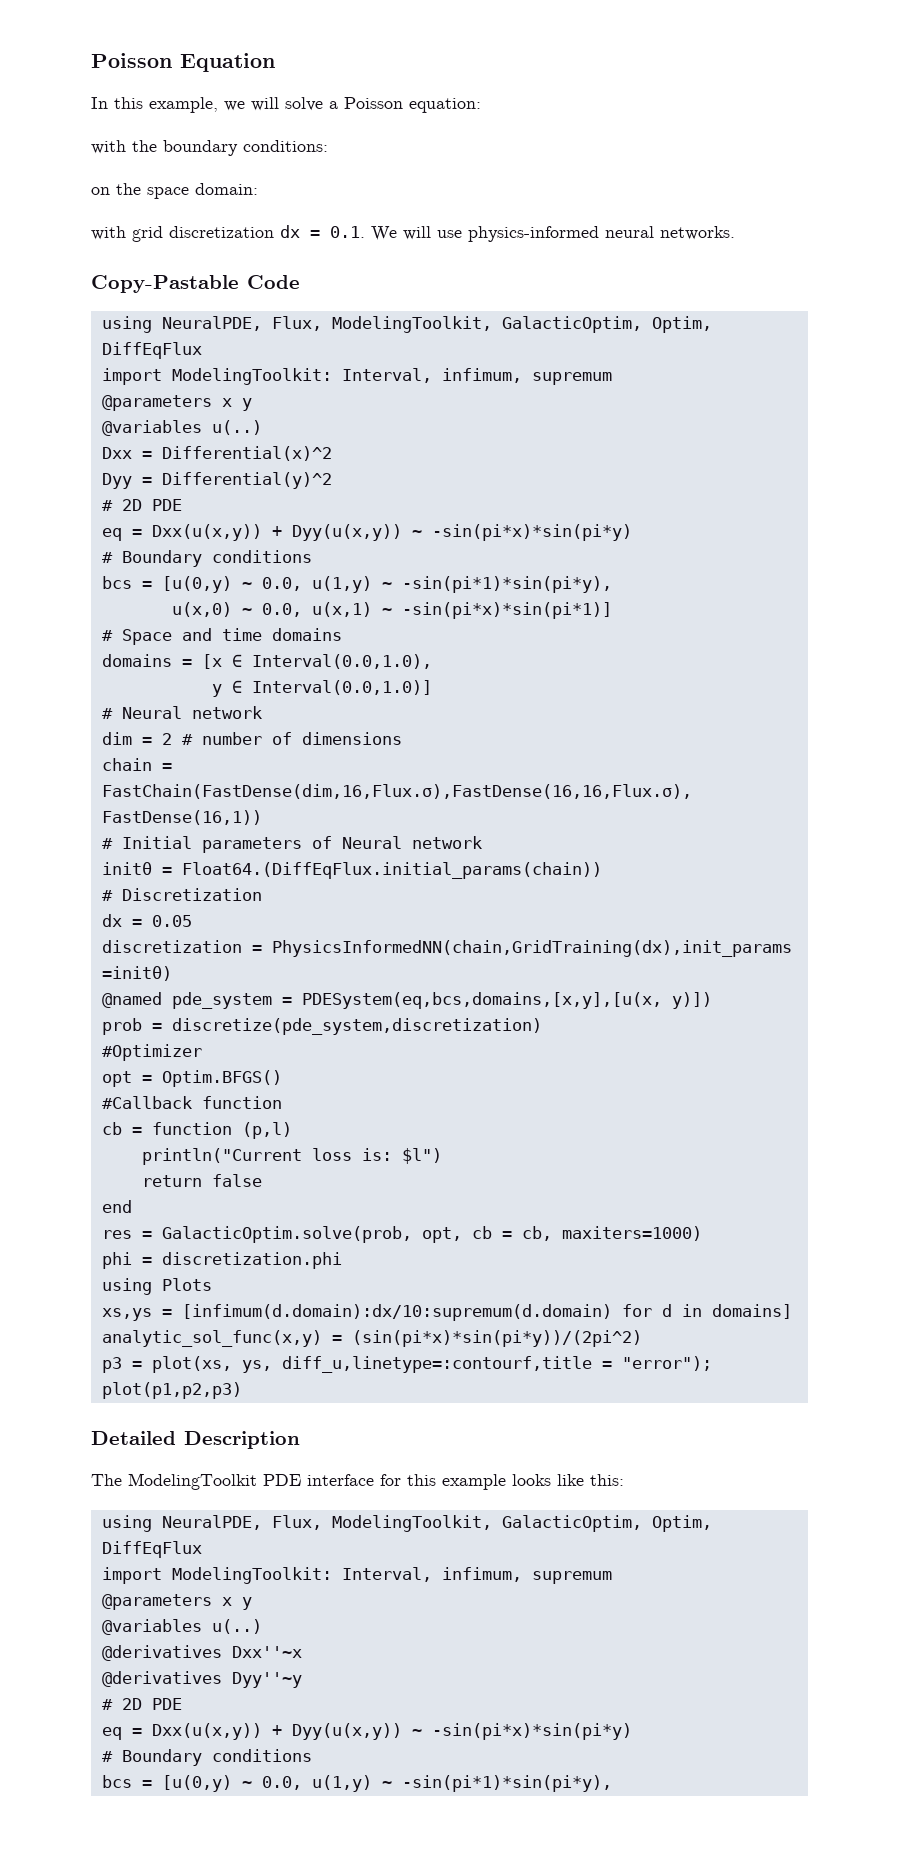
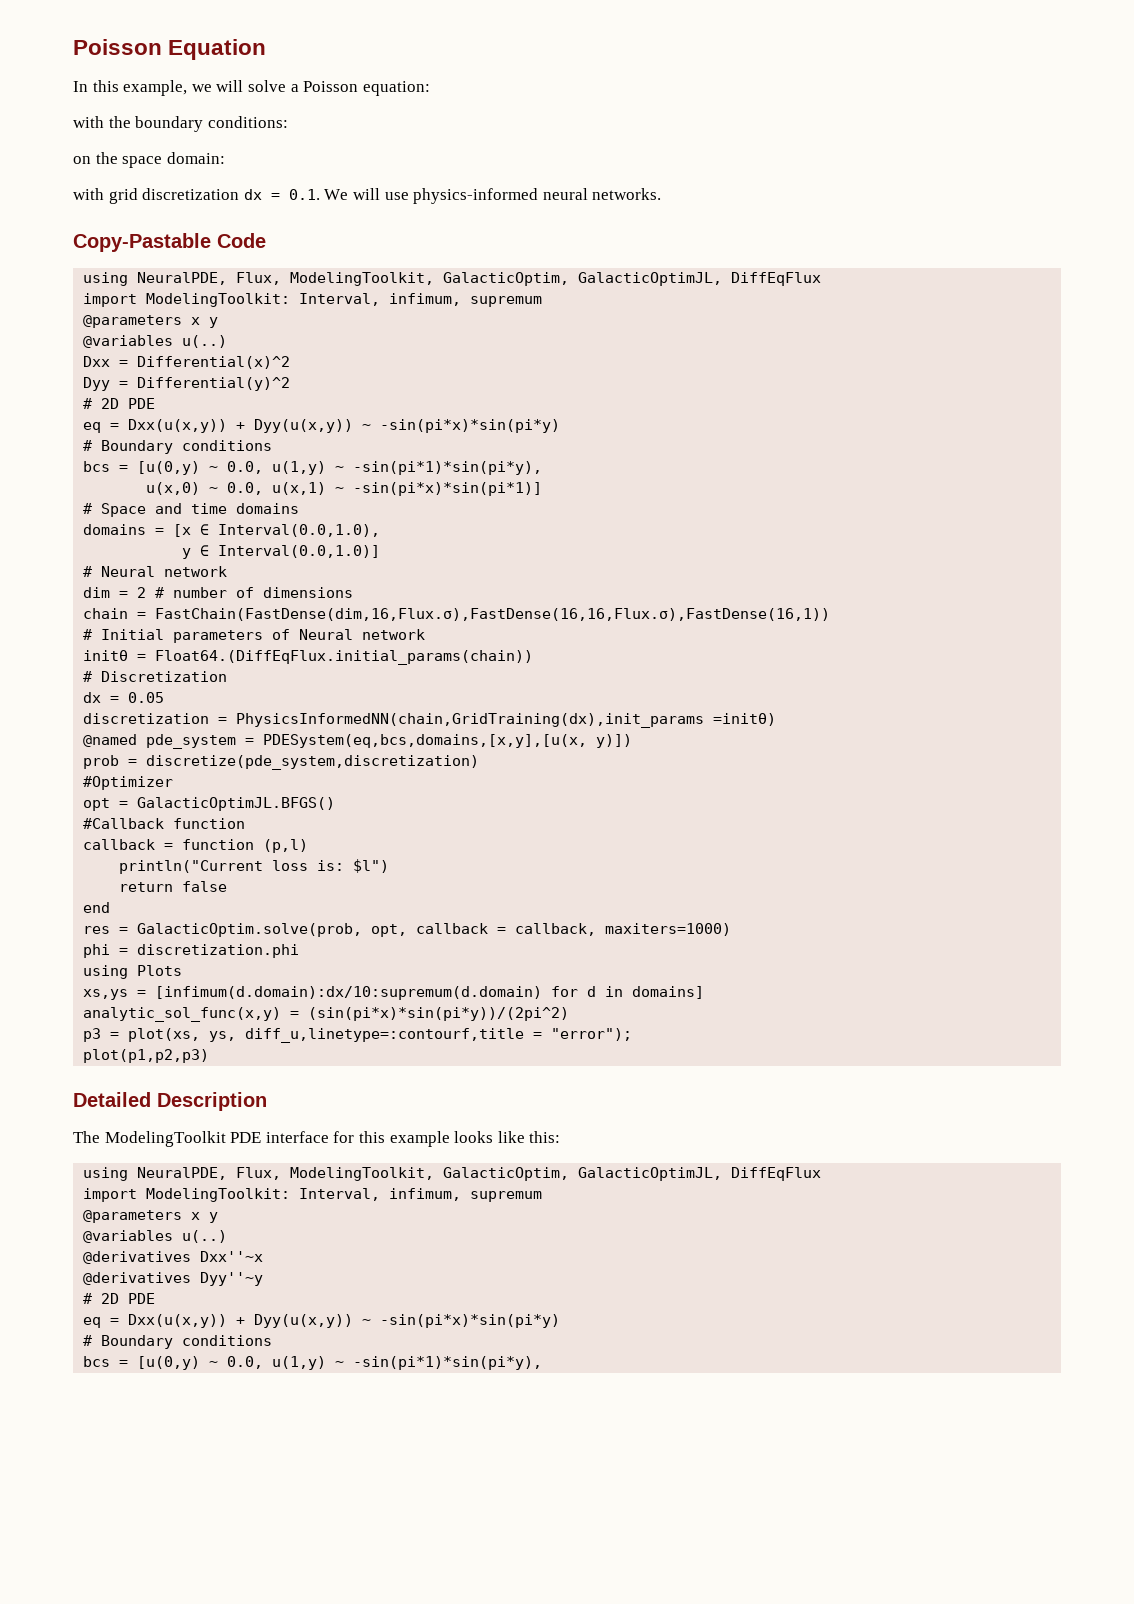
[651,316,712,333] Optim, -> [578,272,723,286] GalacticOptimJL,
[161,1070,282,1087] Optim.BFGS() -> [137,797,336,811] GalacticOptimJL.BFGS()
[101,1122,122,1135] cb -> [83,839,156,850] callback
[471,1226,552,1241] cb = cb, -> [416,923,597,936] callback = callback,
[651,1515,712,1532] Optim, -> [578,1167,723,1181] GalacticOptimJL,

